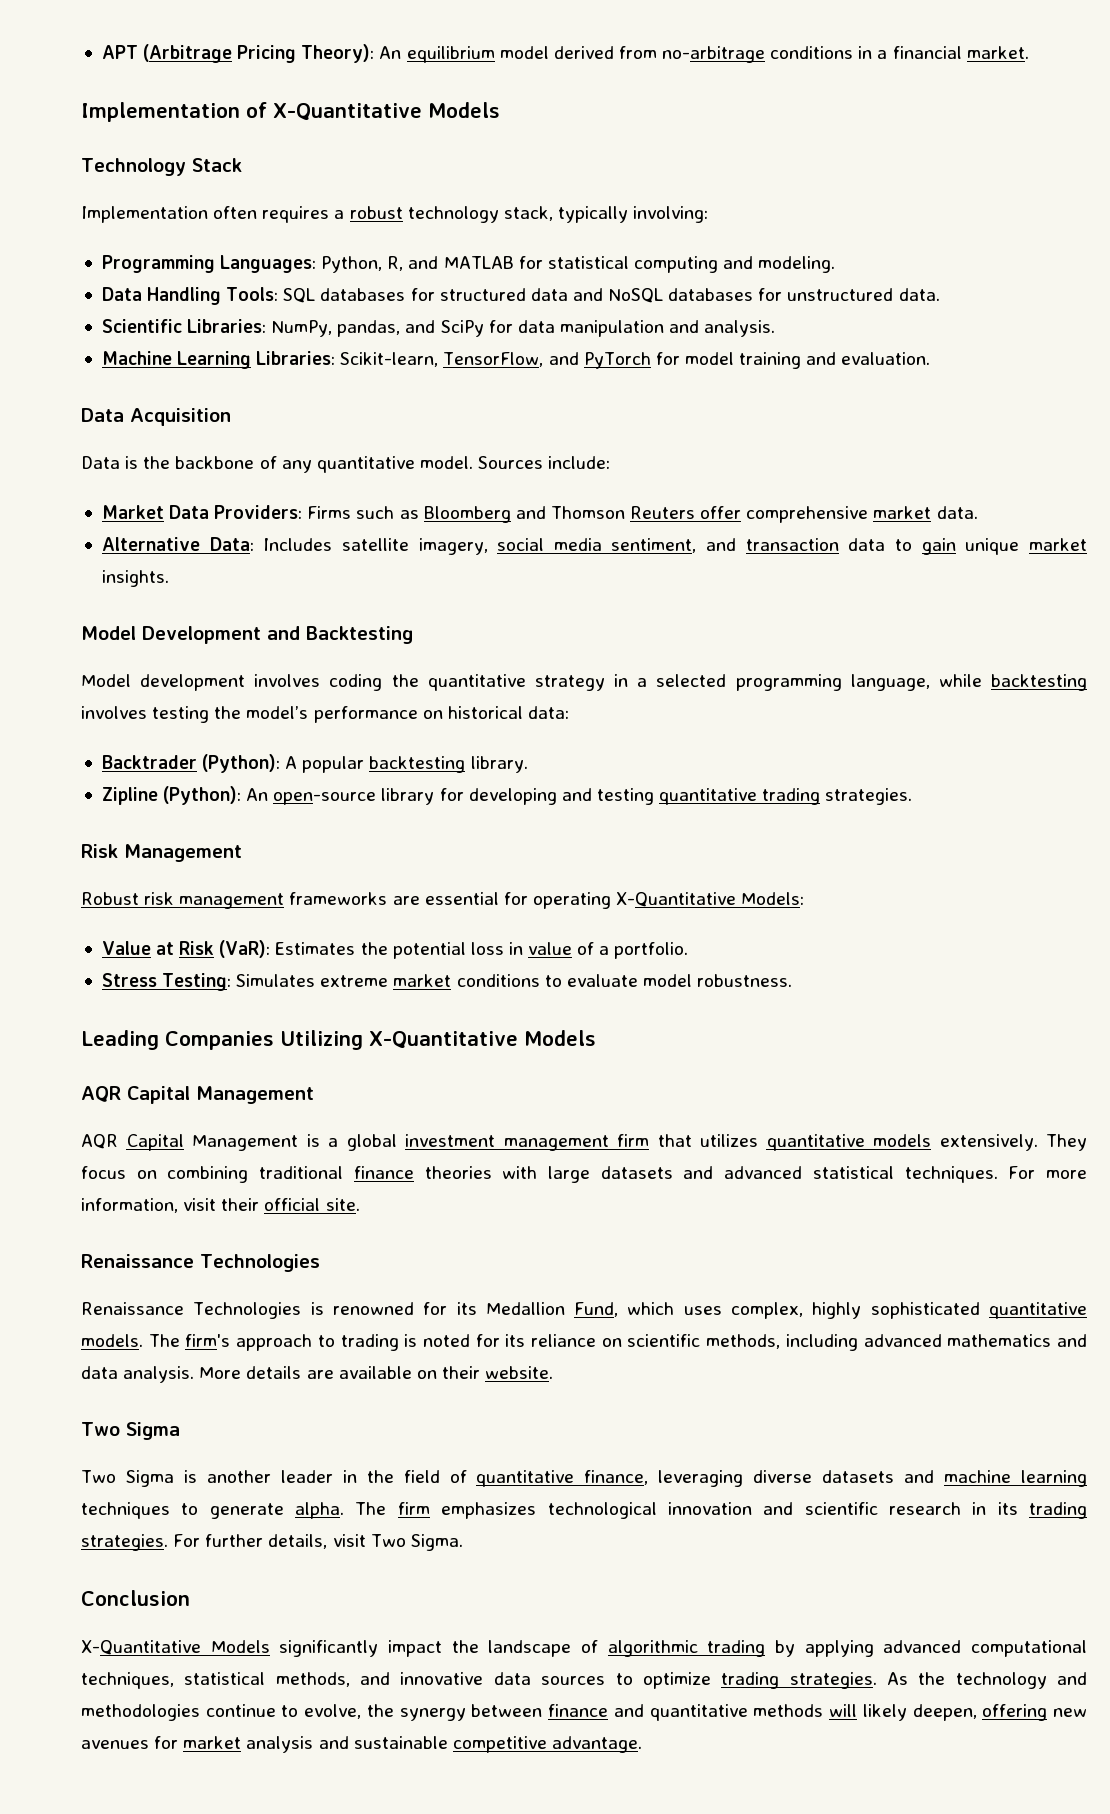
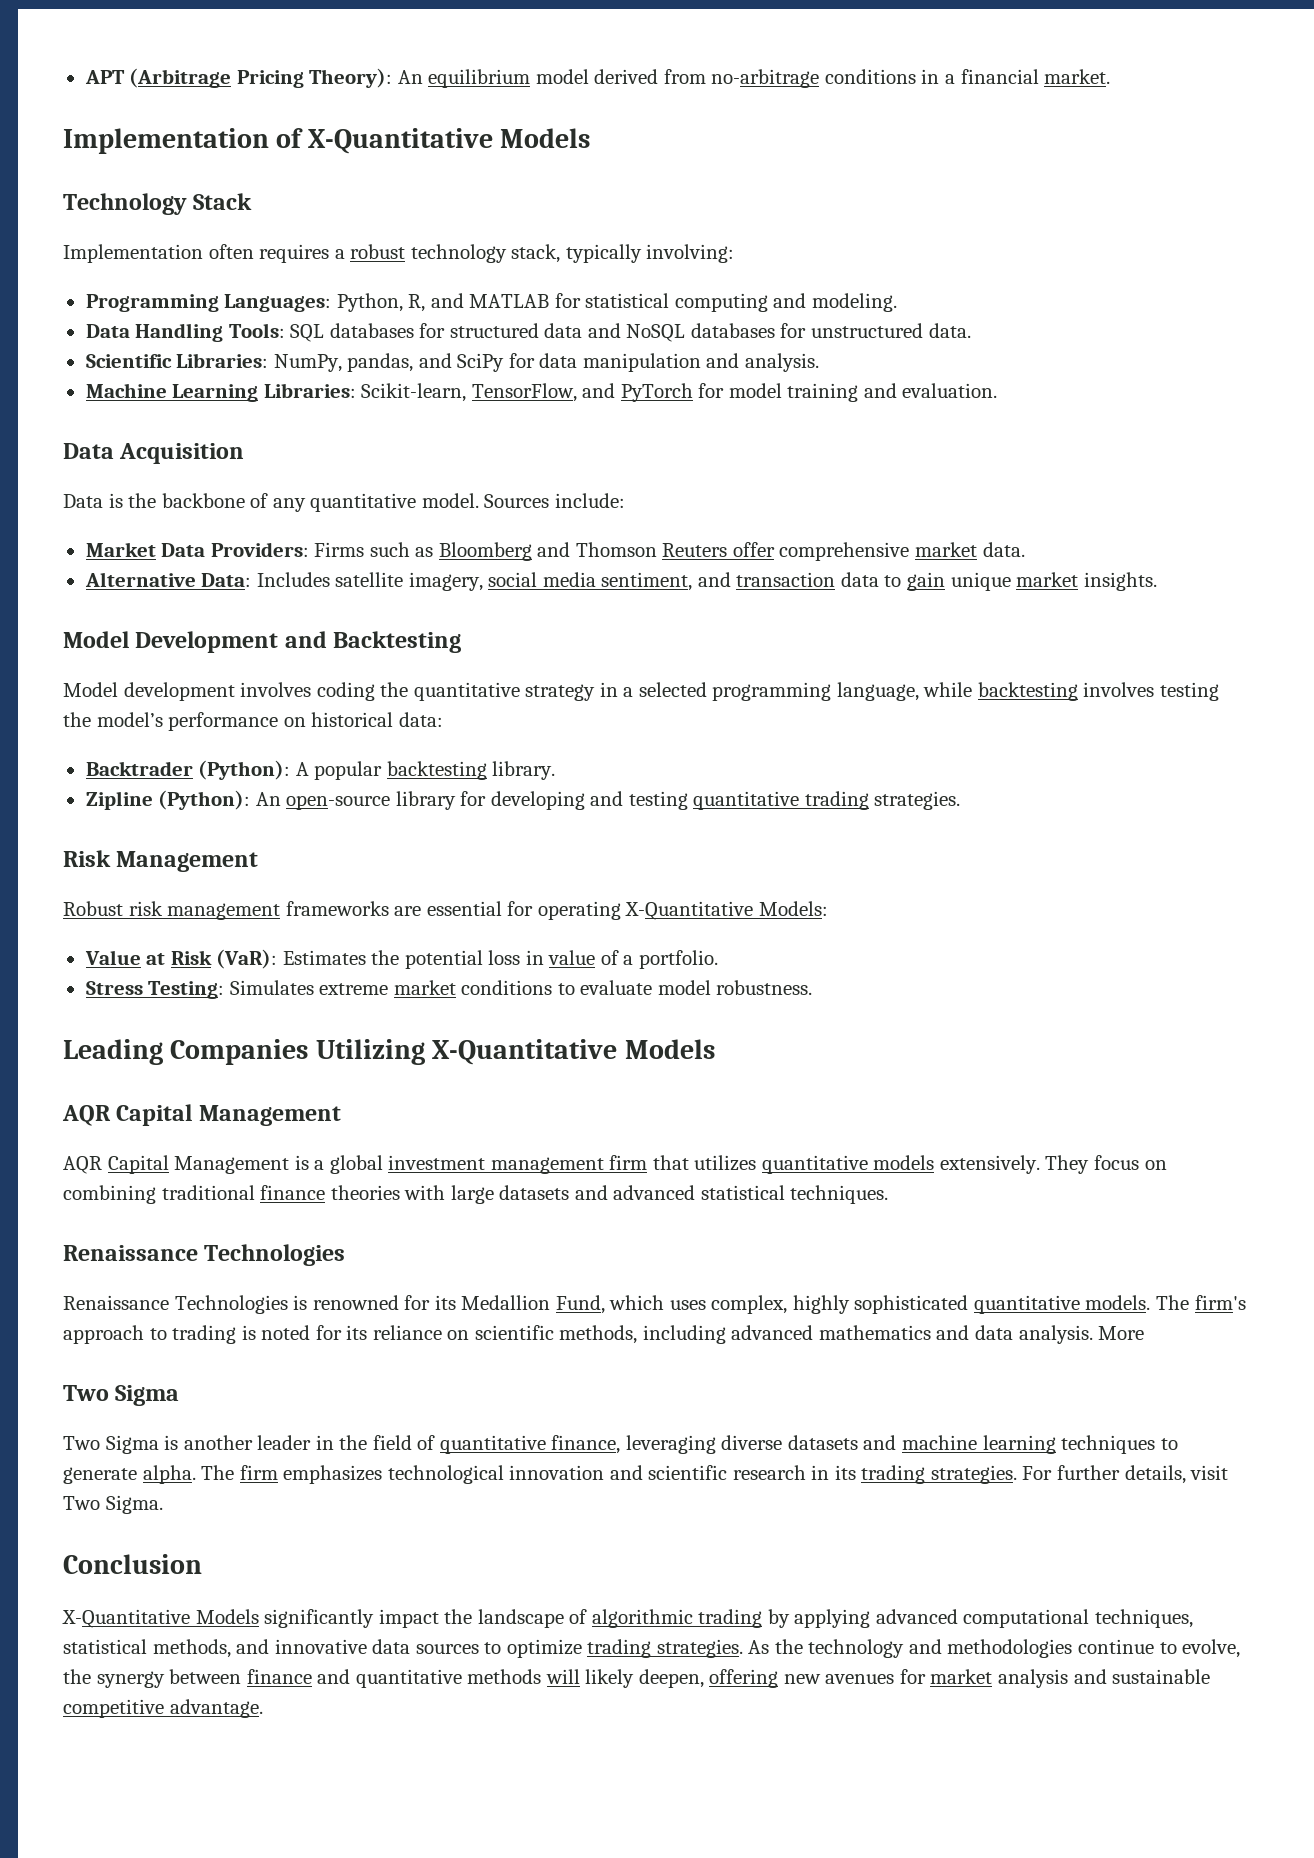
[1008,1166,1087,1179] [81,1198,360,1213] For more information, visit their official site. -> (889, 1194) none
[246,1366,554,1379] details are available on their website. -> (1145, 1333) none

